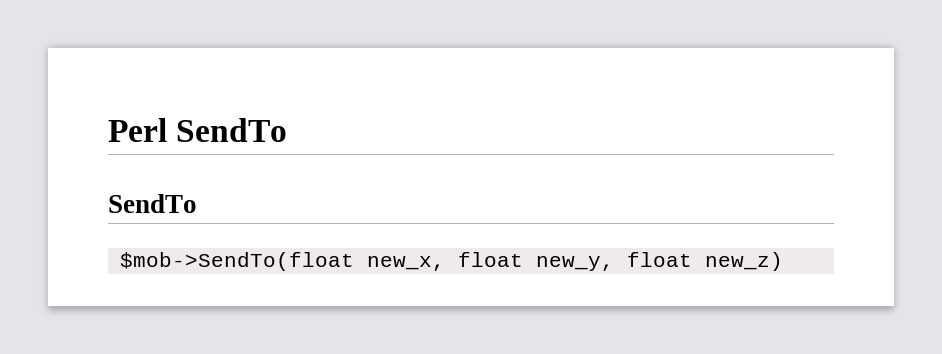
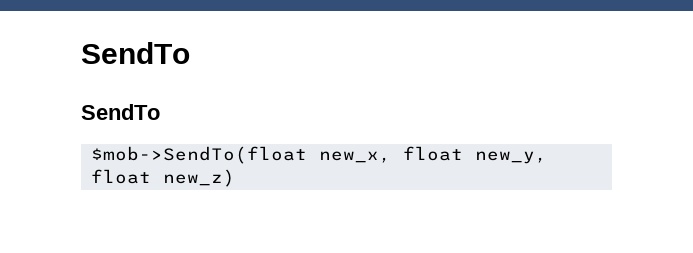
[108,118,167,142] Perl -> (81, 53) none

